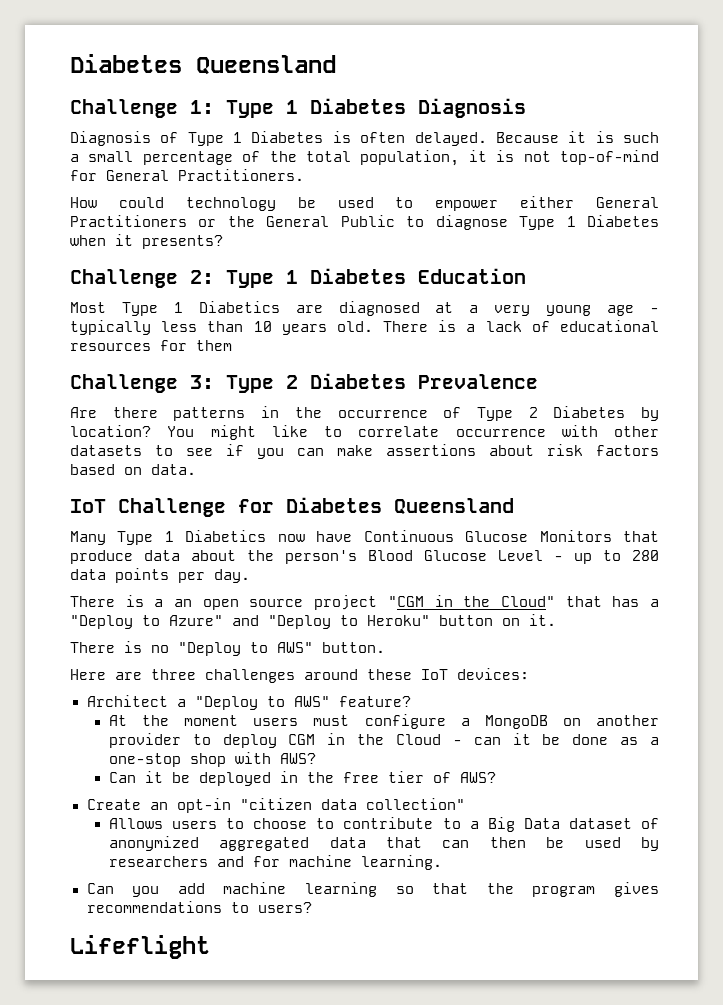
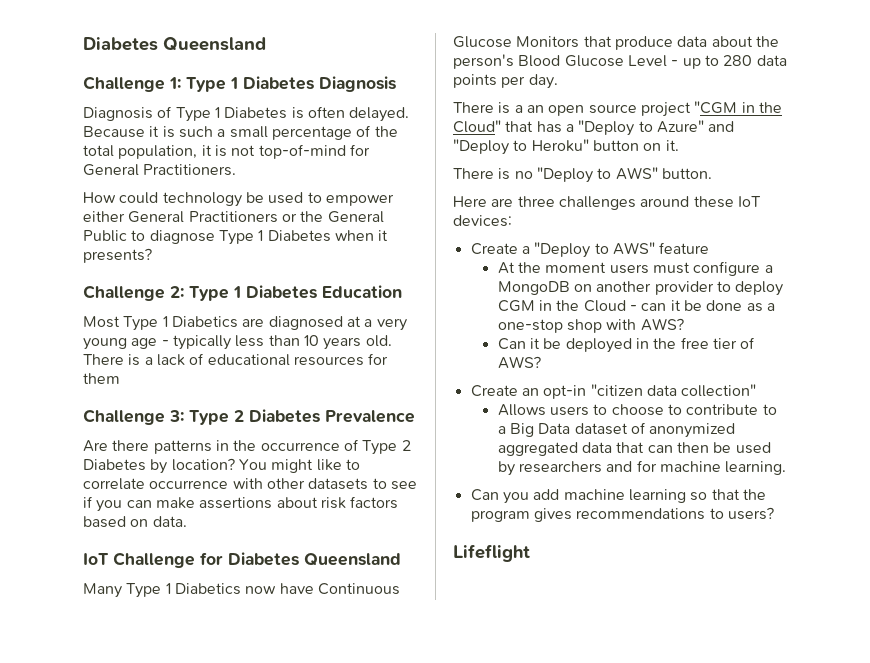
[86,695,168,707] Architect -> [470,243,518,255] Create
[338,696,411,707] feature? -> [659,242,710,254] feature

